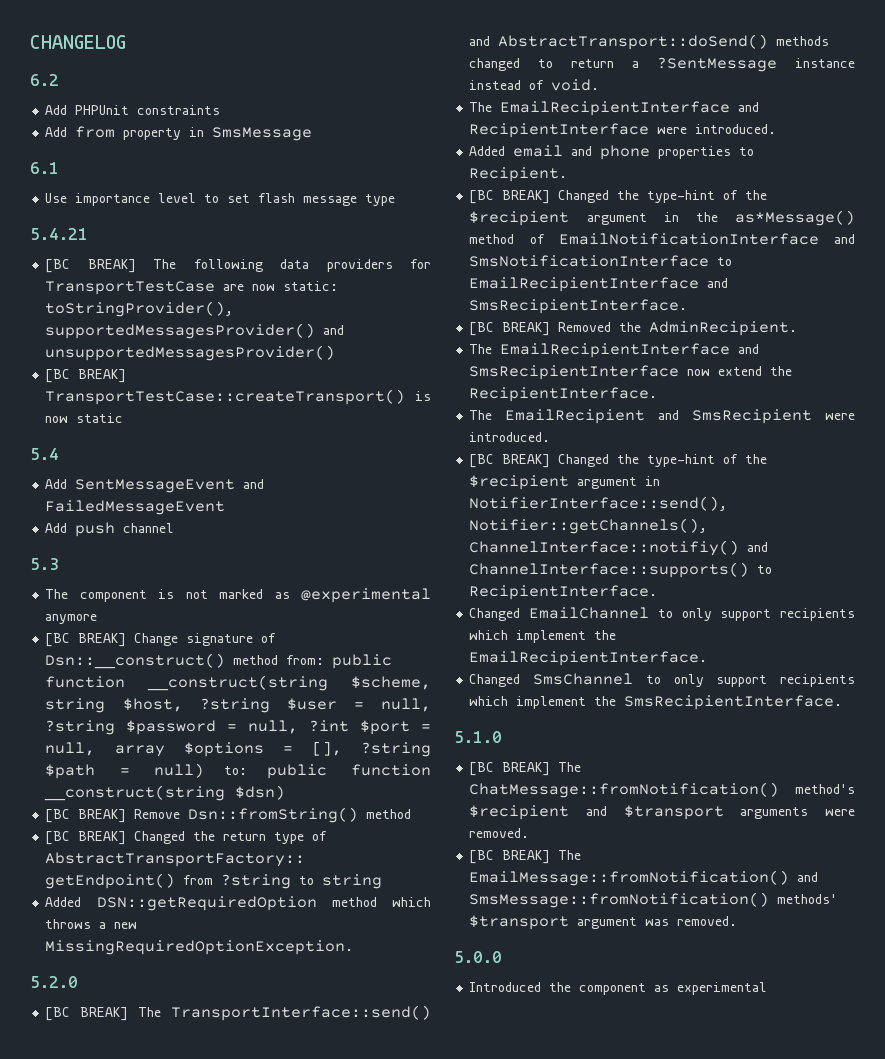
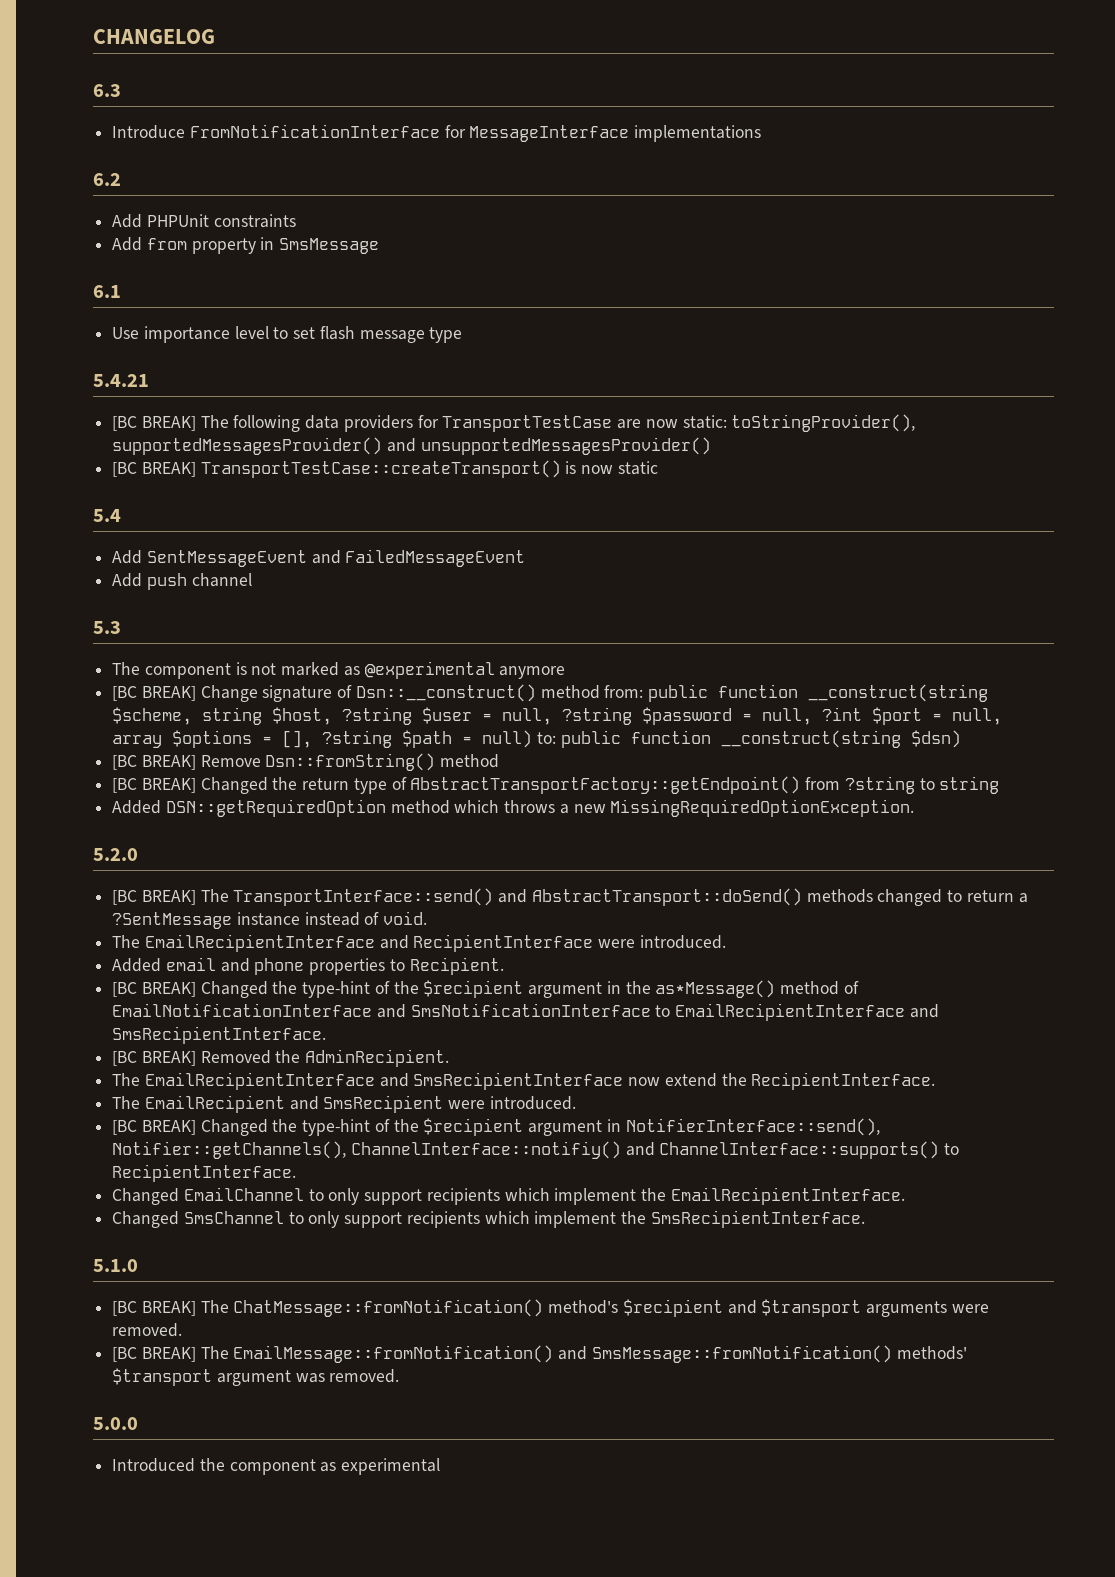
(126, 42) none -> [93,84,121,97] [112,124,762,142] // 6.3 // Introduce FromNotificationInterface for MessageInterface implementations

